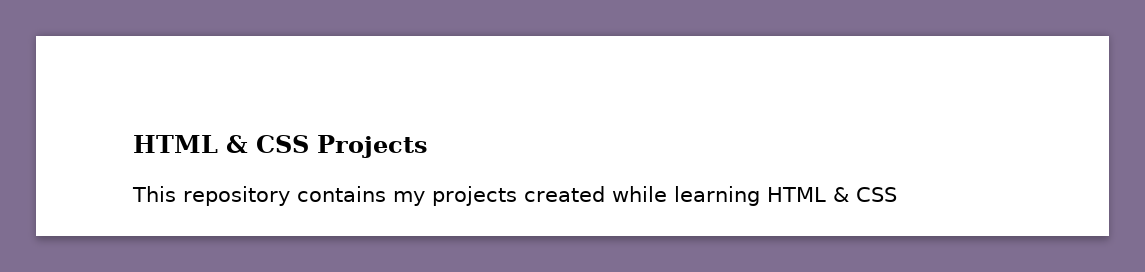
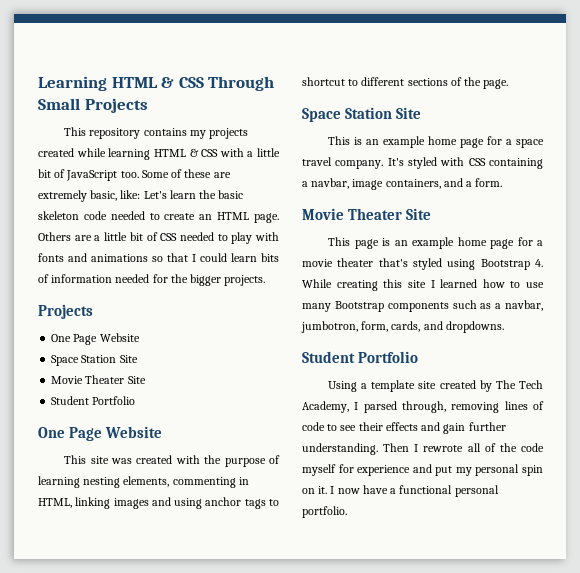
[133,135,309,153] HTML & CSS -> [38,76,275,91] [38,98,80,110] Learning HTML & CSS Through Small
(897, 194) none -> [219,148,280,157] [38,169,231,181] [38,190,244,202] [38,211,279,223] [38,232,279,244] [38,253,279,262] [38,274,266,286] [38,304,93,319] [51,333,140,345] [51,355,138,366] [51,375,146,384] [51,396,136,405] [38,426,163,441] [64,455,280,467] [38,476,249,488] [38,497,279,509] [302,77,509,89] [302,107,422,122] [328,136,544,148] [302,157,543,169] [302,178,503,190] [302,208,432,220] [328,237,543,249] [302,258,543,270] [302,279,544,291] [302,300,543,312] [301,321,504,333] [302,351,419,363] [328,380,543,392] [302,401,544,413] [302,422,506,434] [302,443,544,455] [302,464,543,476] [302,485,499,497] [302,506,347,518] with a little bit of JavaScript too. Some of these are extremely basic, like: Let's learn the basic skeleton code needed to create an HTML page. Others are a little bit of CSS needed to play with fonts and animations so that I could learn bits of information needed for the bigger projects. // Projects // One Page Website // Space Station Site // Movie Theater Site // Student Portfolio // One Page Website // This site was created with the purpose of learning nesting elements, commenting in HTML, linking images and using anchor tags to shortcut to different sections of the page. // Space Station Site // This is an example home page for a space travel company. It's styled with CSS containing a navbar, image containers, and a form. // Movie Theater Site // This page is an example home page for a movie theater that's styled using Bootstrap 4. While creating this site I learned how to use many Bootstrap components such as a navbar, jumbotron, form, cards, and dropdowns. // Student Portfolio // Using a template site created by The Tech Academy, I parsed through, removing lines of code to see their effects and gain further understanding. Then I rewrote all of the code myself for experience and put my personal spin on it. I now have a functional personal portfolio.

